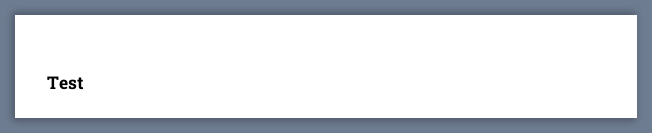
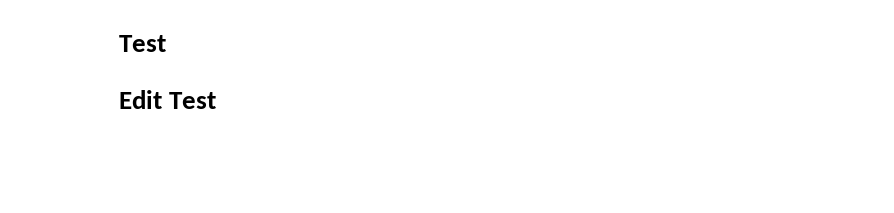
[47,76,84,90] Test -> [119,35,166,52] [119,90,217,109] Test // Edit Test

